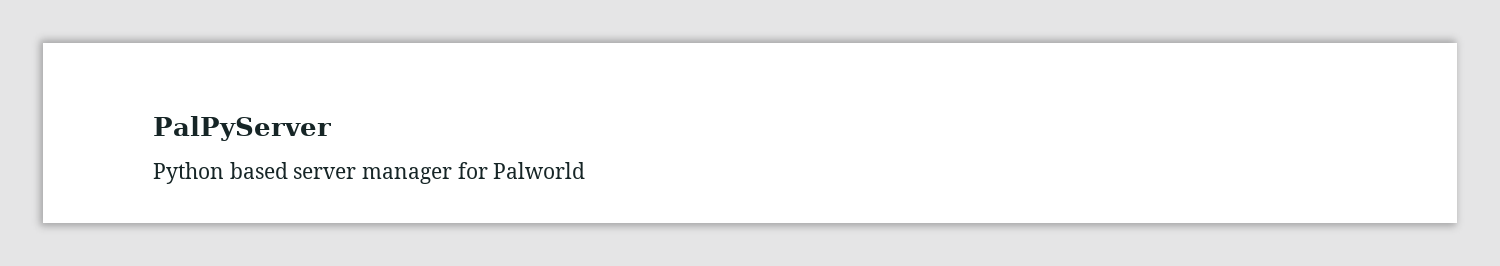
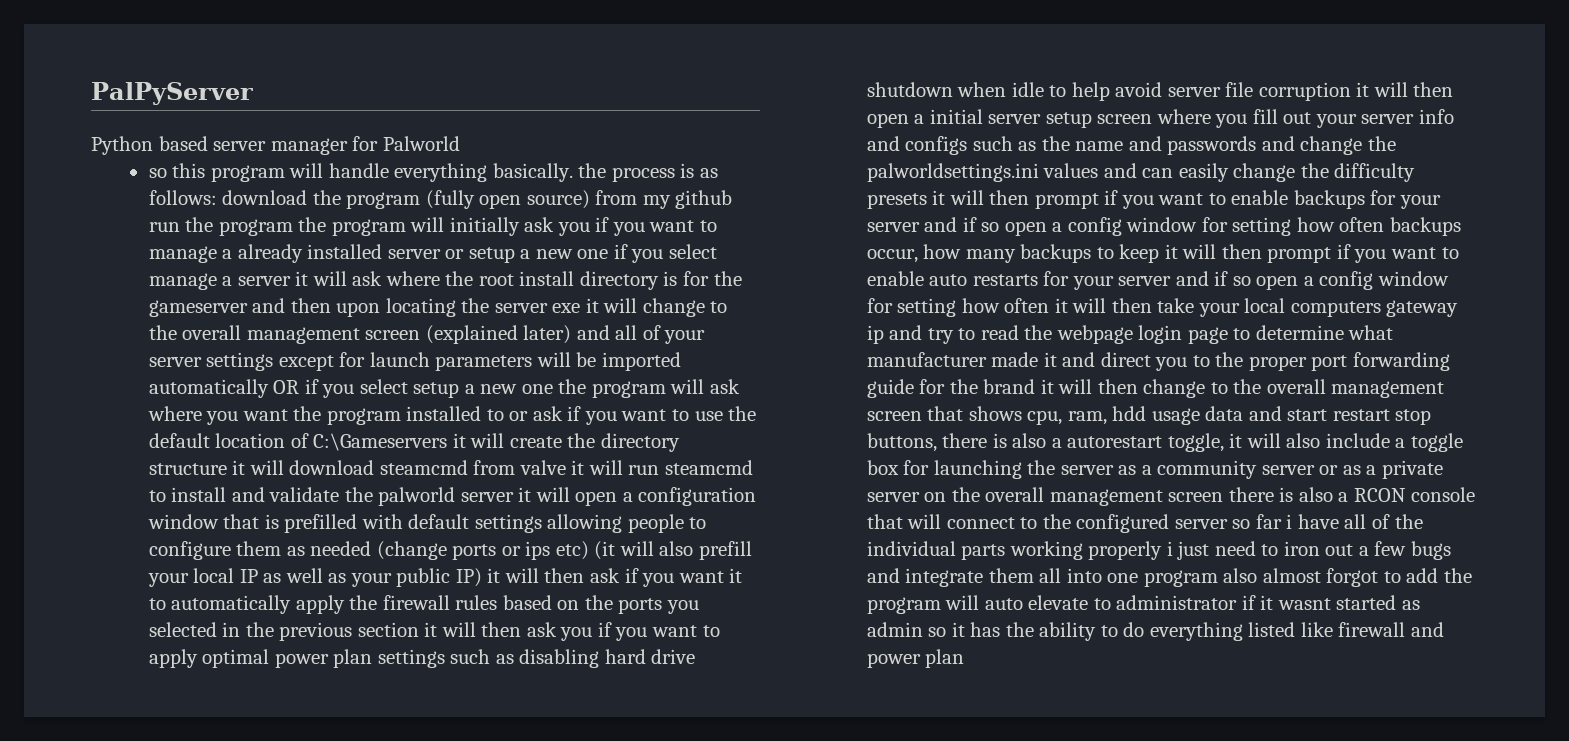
(586, 170) none -> [148,163,718,182] [148,190,733,209] [148,217,717,236] [148,244,717,263] [148,271,742,290] [148,298,728,317] [148,325,706,344] [148,352,681,371] [148,379,740,398] [147,406,757,425] [148,433,680,452] [148,460,753,475] [148,487,757,506] [147,514,707,533] [148,541,752,560] [147,568,743,587] [148,595,699,614] [148,622,720,641] [148,649,696,668] [866,82,1454,101] [866,109,1454,128] [866,136,1396,155] [866,163,1416,182] [866,190,1441,209] [866,217,1461,236] [866,244,1459,263] [866,271,1449,290] [866,298,1459,317] [866,325,1394,344] [866,352,1450,371] [866,379,1445,398] [866,406,1432,425] [866,433,1463,452] [866,460,1443,479] [866,487,1476,506] [866,514,1423,533] [866,541,1451,560] [866,568,1472,587] [866,595,1420,614] [866,622,1444,641] [866,649,965,668] // so this program will handle everything basically. the process is as follows: download the program (fully open source) from my github run the program the program will initially ask you if you want to manage a already installed server or setup a new one if you select manage a server it will ask where the root install directory is for the gameserver and then upon locating the server exe it will change to the overall management screen (explained later) and all of your server settings except for launch parameters will be imported automatically OR if you select setup a new one the program will ask where you want the program installed to or ask if you want to use the default location of C:\Gameservers it will create the directory structure it will download steamcmd from valve it will run steamcmd to install and validate the palworld server it will open a configuration window that is prefilled with default settings allowing people to configure them as needed (change ports or ips etc) (it will also prefill your local IP as well as your public IP) it will then ask if you want it to automatically apply the firewall rules based on the ports you selected in the previous section it will then ask you if you want to apply optimal power plan settings such as disabling hard drive shutdown when idle to help avoid server file corruption it will then open a initial server setup screen where you fill out your server info and configs such as the name and passwords and change the palworldsettings.ini values and can easily change the difficulty presets it will then prompt if you want to enable backups for your server and if so open a config window for setting how often backups occur, how many backups to keep it will then prompt if you want to enable auto restarts for your server and if so open a config window for setting how often it will then take your local computers gateway ip and try to read the webpage login page to determine what manufacturer made it and direct you to the proper port forwarding guide for the brand it will then change to the overall management screen that shows cpu, ram, hdd usage data and start restart stop buttons, there is also a autorestart toggle, it will also include a toggle box for launching the server as a community server or as a private server on the overall management screen there is also a RCON console that will connect to the configured server so far i have all of the individual parts working properly i just need to iron out a few bugs and integrate them all into one program also almost forgot to add the program will auto elevate to administrator if it wasnt started as admin so it has the ability to do everything listed like firewall and power plan

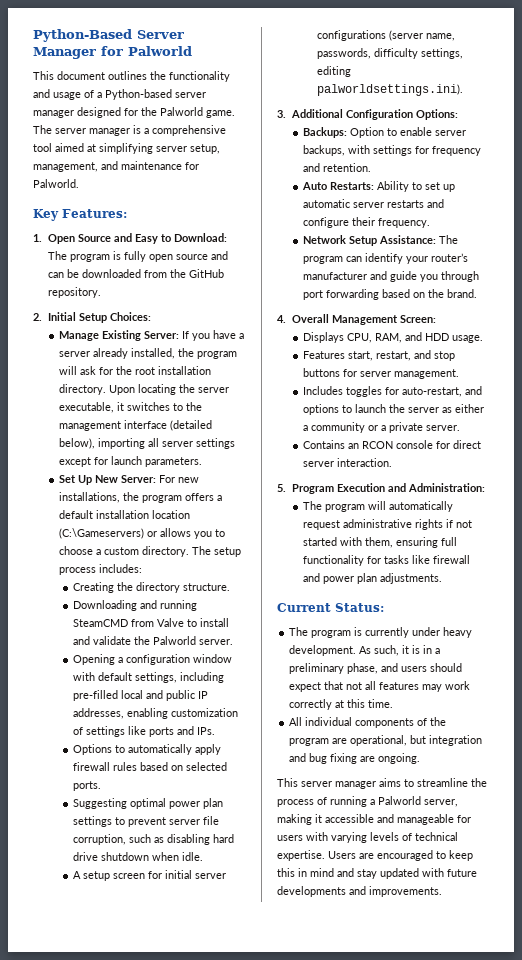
[91,82,253,105] [91,136,460,155] [148,163,718,182] [148,190,733,209] [148,217,717,236] [148,244,717,263] [148,271,742,290] [148,298,728,317] [148,325,706,344] PalPyServer // Python based server manager for Palworld // so this program will handle everything basically. the process is as follows: download the program (fully open source) from my github run the program the program will initially ask you if you want to manage a already installed server or setup a new one if you select manage a server it will ask where the root install directory is for the gameserver and then upon locating the server exe it will change to the overall management screen (explained later) and all of your -> [33,29,184,42] [33,46,192,59] [33,71,230,82] [33,89,206,100] [33,107,235,118] [33,125,226,136] [33,143,220,154] [33,161,199,172] [33,179,79,188] [33,209,127,221] [33,233,227,244] [47,251,228,262] [47,269,224,278] [47,287,101,298] [33,312,151,323] [59,330,245,341] [59,348,238,359] [59,366,212,375] [59,384,230,395] [59,402,203,413] [59,420,213,431] [59,438,160,449] Python-Based Server Manager for Palworld // This document outlines the functionality and usage of a Python-based server manager designed for the Palworld game. The server manager is a comprehensive tool aimed at simplifying server setup, management, and maintenance for Palworld. // Key Features: // 1. Open Source and Easy to Download: The program is fully open source and can be downloaded from the GitHub repository. // 2. Initial Setup Choices: // Manage Existing Server: If you have a server already installed, the program will ask for the root installation directory. Upon locating the server executable, it switches to the management interface (detailed below), importing all
[435,352,681,371] [148,379,740,398] [147,406,757,425] [148,433,680,452] [148,460,753,475] parameters will be imported automatically OR if you select setup a new one the program will ask where you want the program installed to or ask if you want to use the default location of C:\Gameservers it will create the directory structure it will download steamcmd from valve it will run steamcmd -> [145,457,203,467] [59,475,200,485] [59,492,223,503] [59,510,191,519] [59,528,226,539] [59,546,242,557] [59,564,143,575] [73,582,231,593] [73,600,198,611] [73,618,185,627] parameters. // Set Up New Server: For new installations, the program offers a default installation location (C:\Gameservers) or allows you to choose a custom directory. The setup process includes: // Creating the directory structure. // Downloading and running SteamCMD from Valve
[378,487,757,506] [147,514,707,533] [148,541,752,560] [147,568,743,587] palworld server it will open a configuration window that is prefilled with default settings allowing people to configure them as needed (change ports or ips etc) (it will also prefill your local IP as well as your public IP) it will then ask if you want it -> [153,636,234,645] [73,654,233,665] [73,672,225,683] [73,690,209,701] [73,708,239,719] [73,726,216,737] [73,744,113,755] Palworld server. // Opening a configuration window with default settings, including pre-filled local and public IP addresses, enabling customization of settings like ports and IPs. // Options
[349,595,378,610] the -> (222, 749) none
[584,595,699,614] [148,622,720,641] [148,649,445,668] the ports you selected in the previous section it will then ask you if you want to apply optimal power plan settings -> [186,762,228,771] [73,781,102,791] [73,798,224,809] [73,816,220,827] [73,834,127,845] selected ports. // Suggesting optimal power plan settings to prevent server file corruption,
[1011,82,1454,101] [866,109,1454,128] [866,136,1396,155] [866,163,1416,182] [866,190,1441,209] [866,217,1461,236] [866,244,1459,263] [866,271,1449,290] [866,298,1459,317] [866,325,1394,344] [866,352,1450,371] [866,379,1445,398] [866,406,1432,425] [866,433,1463,452] [866,460,1022,479] idle to help avoid server file corruption it will then open a initial server setup screen where you fill out your server info and configs such as the name and passwords and change the palworldsettings.ini values and can easily change the difficulty presets it will then prompt if you want to enable backups for your server and if so open a config window for setting how often backups occur, how many backups to keep it will then prompt if you want to enable auto restarts for your server and if so open a config window for setting how often it will then take your local computers gateway ip and try to read the webpage login page to determine what manufacturer made it and direct you to the proper port forwarding guide for the brand it will then change to the overall management screen that shows cpu, ram, hdd usage data and start restart stop buttons, there is also a autorestart toggle, it will also include a toggle box for launching -> [182,852,204,861] [73,870,227,881] [317,30,456,41] [317,48,464,59] [317,66,352,77] [317,84,464,96] [277,109,458,120] [303,127,467,138] [303,145,482,156] [303,163,372,172] [302,181,456,192] [303,199,445,208] [303,217,431,228] [303,235,459,246] [303,253,469,264] [303,271,480,282] [303,289,478,300] [277,314,436,325] [303,332,484,343] [303,350,456,361] [303,368,460,379] [303,386,483,397] [303,404,387,415] idle. // A setup screen for initial server configurations (server name, passwords, difficulty settings, editing palworldsettings.ini). // 3. Additional Configuration Options: // Backups: Option to enable server backups, with settings for frequency and retention. // Auto Restarts: Ability to set up automatic server restarts and configure their frequency. // Network Setup Assistance: The program can identify your router’s manufacturer and guide you through port forwarding based on the brand. // 4. Overall Management Screen: // Displays CPU, RAM, and HDD usage. // Features start, restart, and stop buttons for server management. // Includes toggles for auto-restart, and options to launch
(1137, 470) none -> [455,404,485,413] either
[1261,460,1443,479] [866,487,1476,506] [866,514,1423,533] [866,541,1451,560] [866,568,1472,587] [866,595,1420,614] [866,622,1296,641] server or as a private server on the overall management screen there is also a RCON console that will connect to the configured server so far i have all of the individual parts working properly i just need to iron out a few bugs and integrate them all into one program also almost forgot to add the program will auto elevate to administrator if it wasnt started as admin so it has the ability to do everything listed -> [368,422,461,433] [303,440,482,449] [303,458,393,467] [277,483,485,494] [303,501,454,512] [303,519,473,530] [303,537,458,548] [303,555,410,566] or a private server. // Contains an RCON console for direct server interaction. // 5. Program Execution and Administration: // The program will automatically request administrative rights if not started with them, ensuring full functionality for tasks
(965, 658) none -> [380,573,443,584] [277,603,384,612] [289,627,473,638] [289,645,441,656] [289,663,463,674] [289,681,471,692] [289,699,394,710] [289,717,447,728] [289,735,483,746] [289,753,421,764] [277,778,487,789] [277,796,458,807] [277,814,471,825] [277,832,458,843] [277,850,473,861] [277,868,477,879] [277,886,442,897] adjustments. // Current Status: // The program is currently under heavy development. As such, it is in a preliminary phase, and users should expect that not all features may work correctly at this time. // All individual components of the program are operational, but integration and bug fixing are ongoing. // This server manager aims to streamline the process of running a Palworld server, making it accessible and manageable for users with varying levels of technical expertise. Users are encouraged to keep this in mind and stay updated with future developments and improvements.

